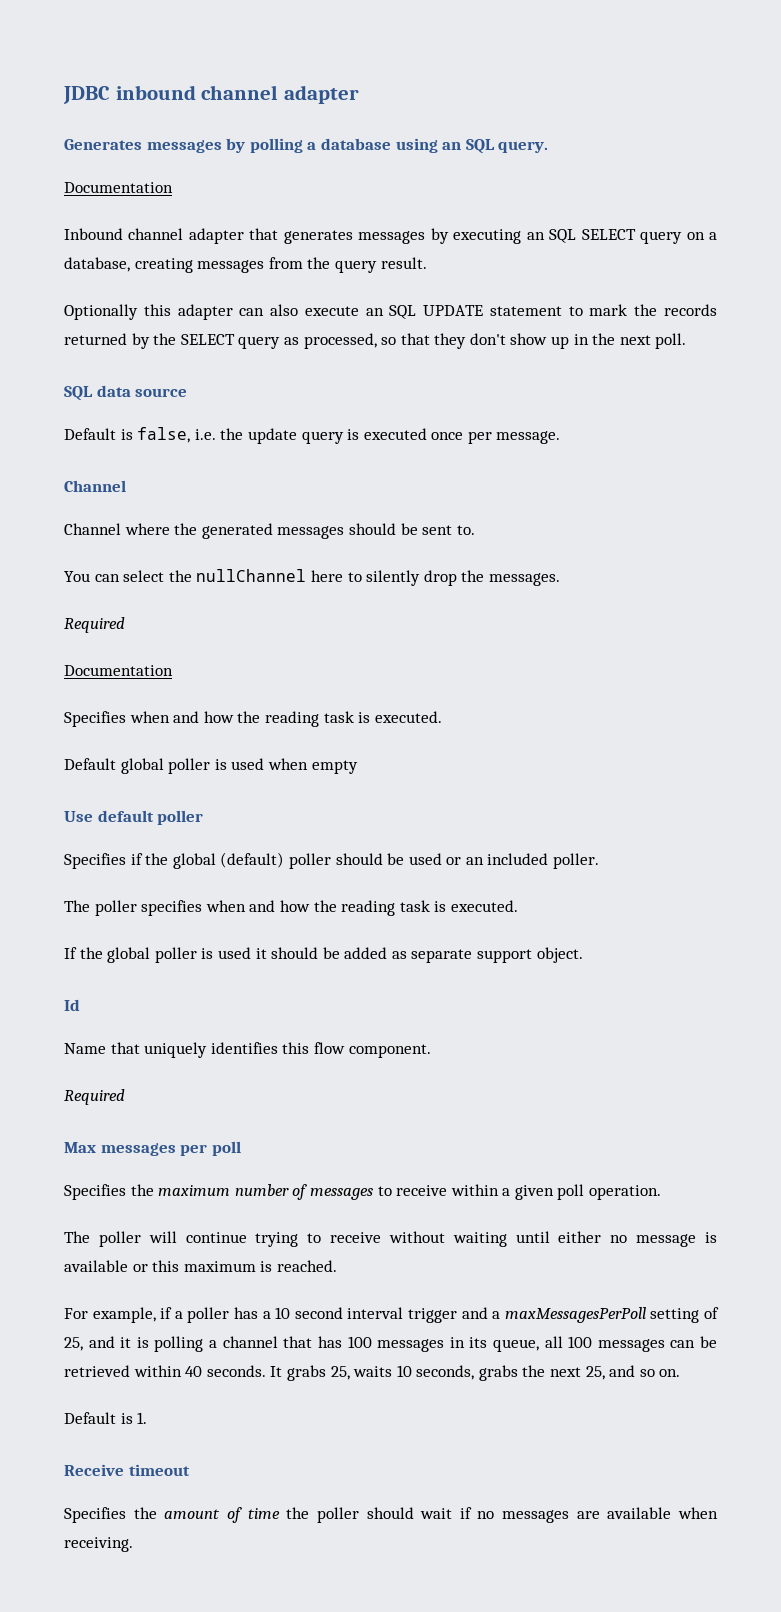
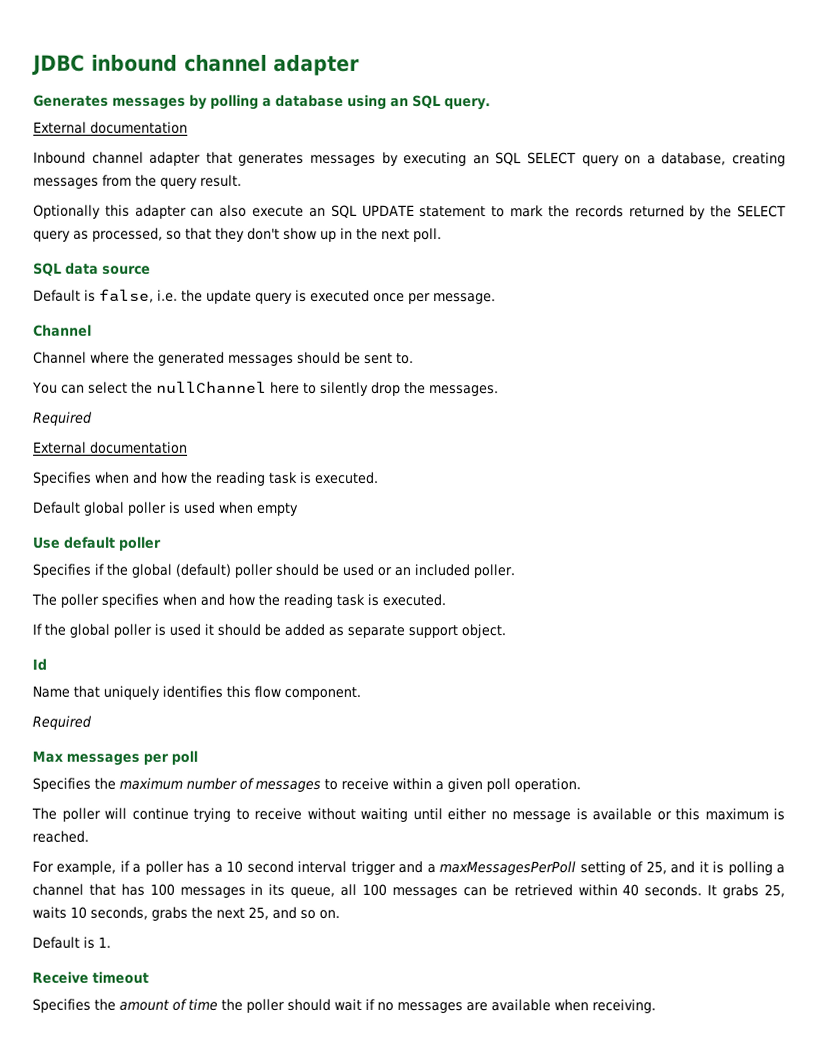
[64,182,173,193] Documentation -> [33,121,188,134] External documentation
[64,665,173,676] Documentation -> [33,441,188,454] External documentation

